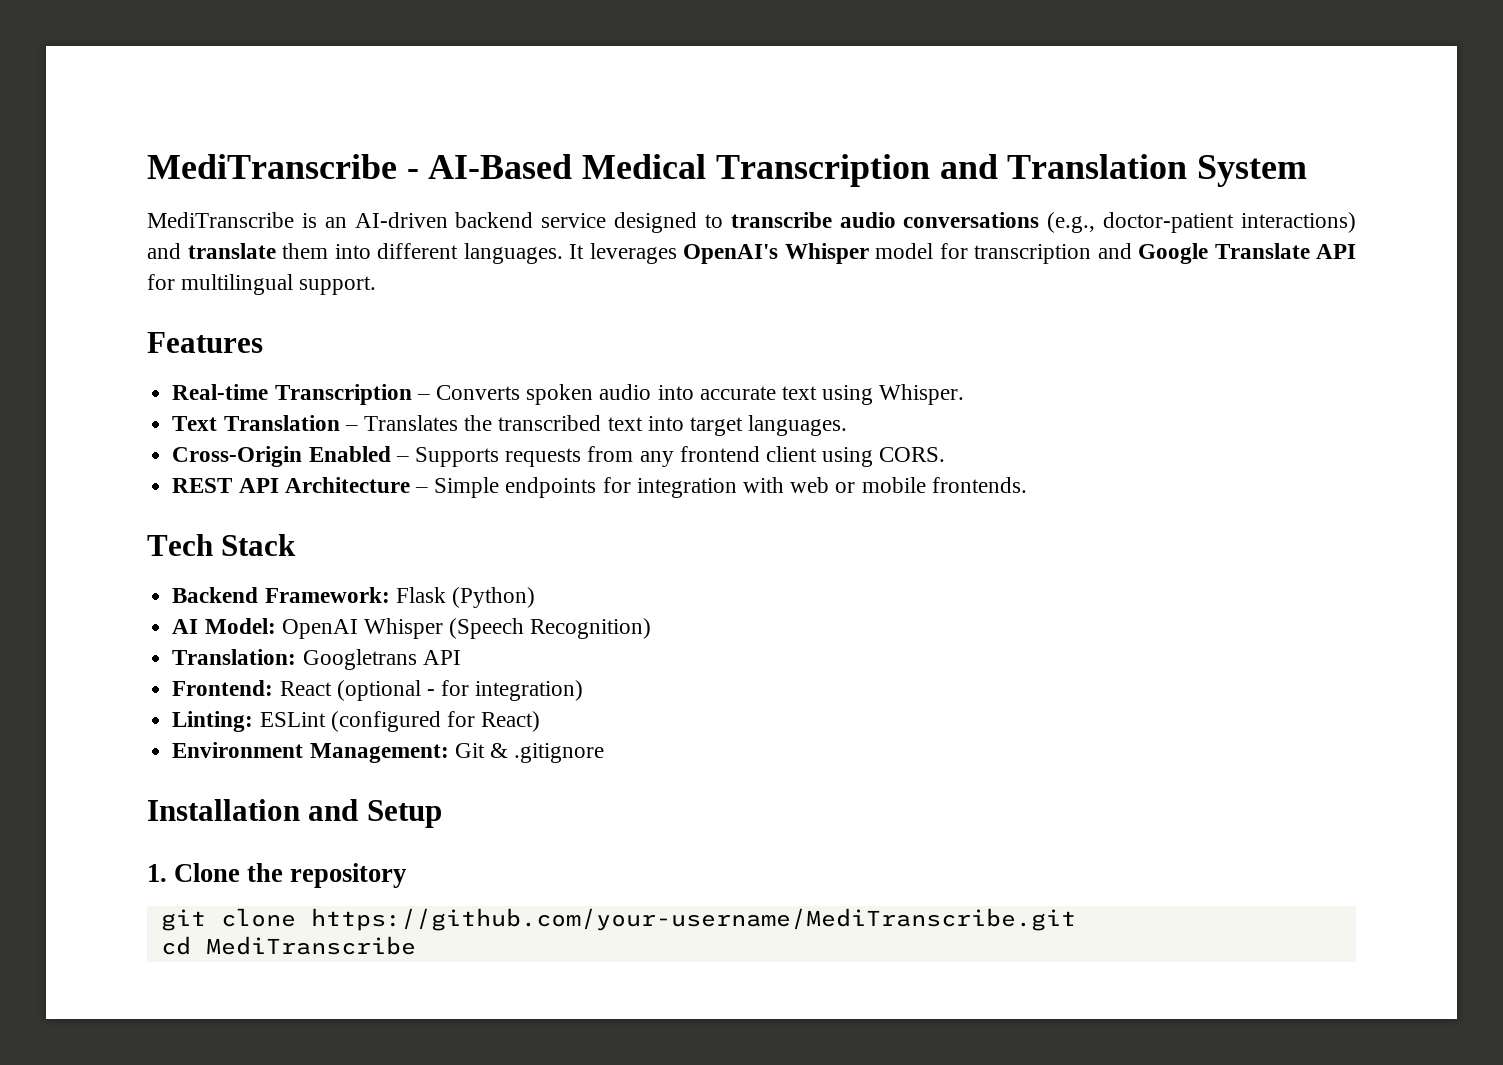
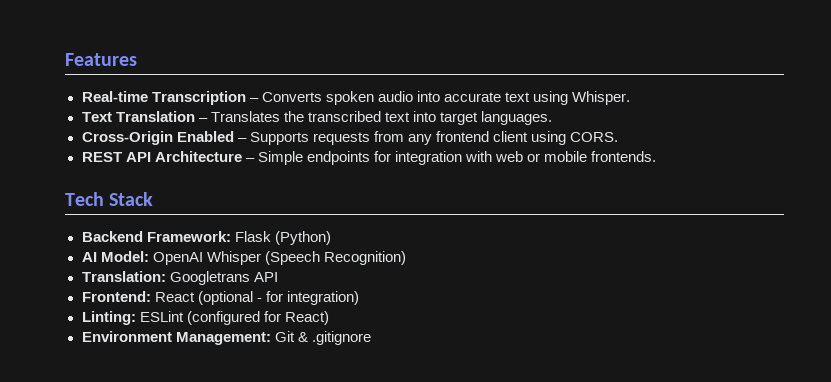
[147,154,1308,187] [147,212,1356,233] [147,243,1356,264] [147,274,377,295] MediTranscribe - AI-Based Medical Transcription and Translation System // MediTranscribe is an AI-driven backend service designed to transcribe audio conversations (e.g., doctor-patient interactions) and translate them into different languages. It leverages OpenAI's Whisper model for transcription and Google Translate API for multilingual support. // -> (65, 59) none
[147,799,442,828] [147,863,407,888] [160,908,1076,931] [160,936,416,955] // Installation and Setup // 1. Clone the repository // git clone https://github.com/your-username/MediTranscribe.git // cd MediTranscribe -> (371, 338) none

